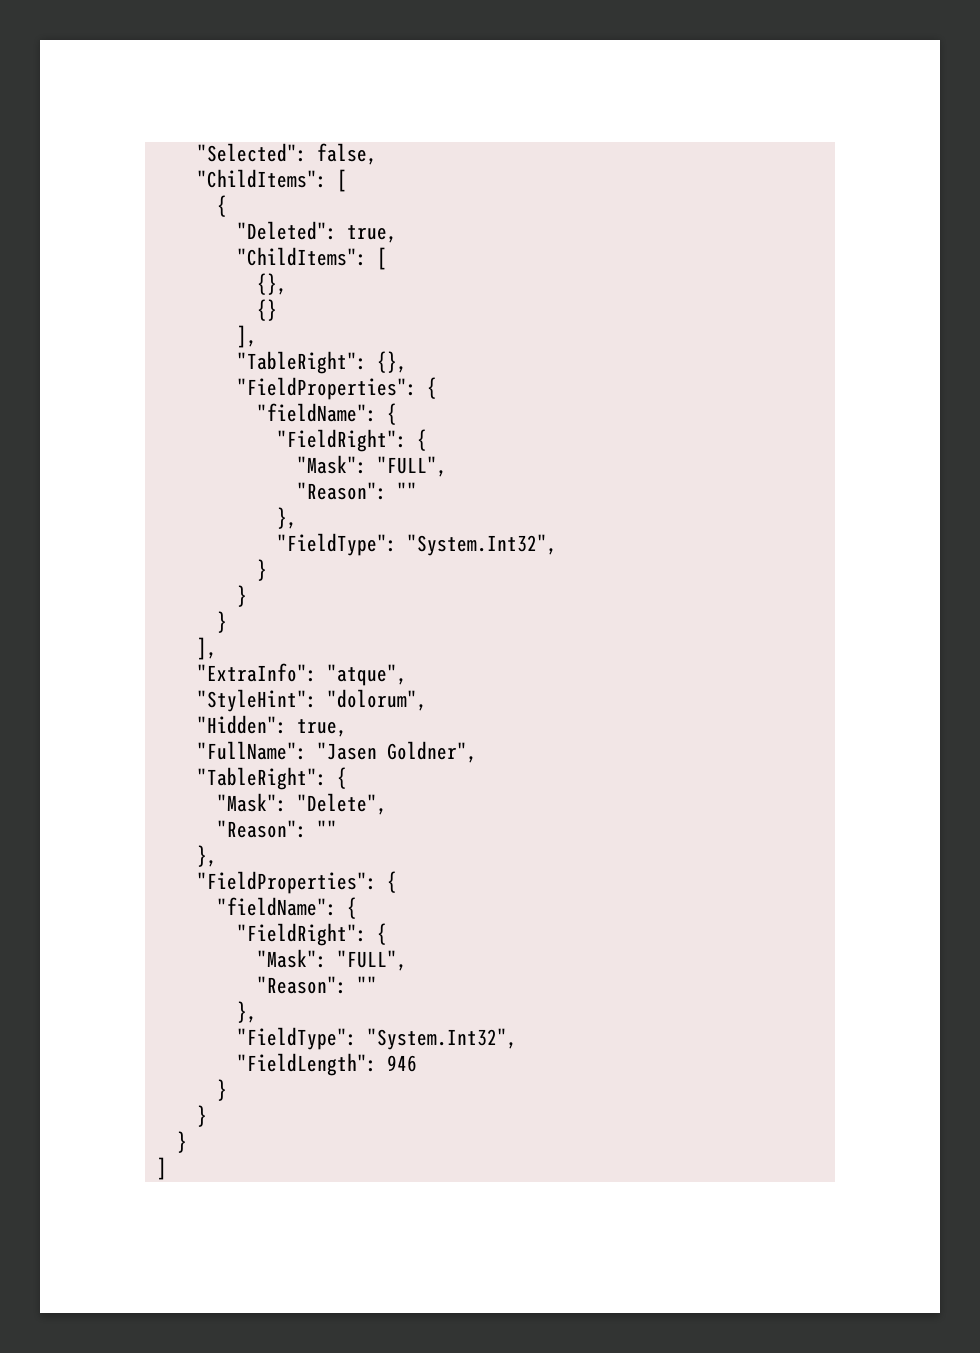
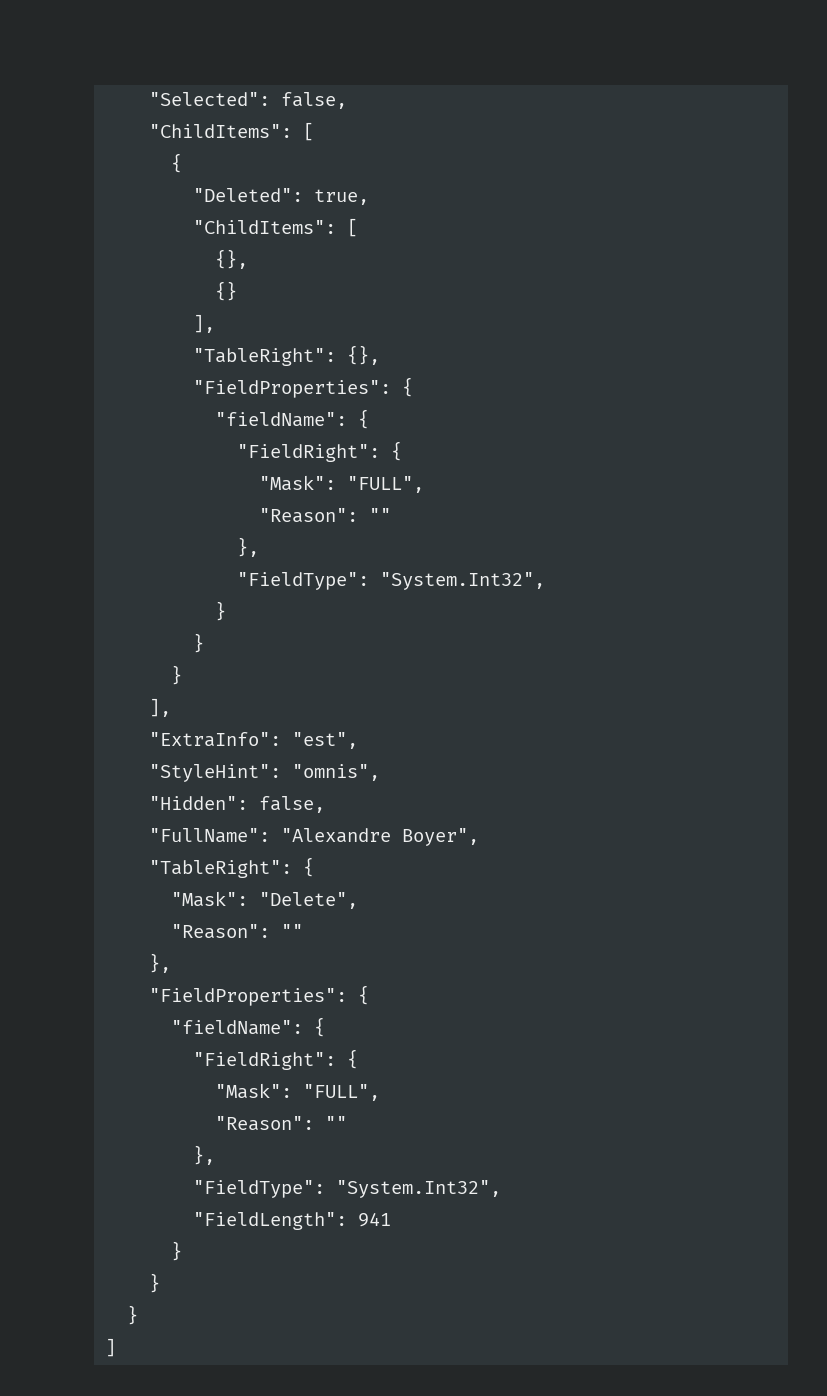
[327,664,408,686] "atque", -> [292,732,359,749] "est",
[327,689,428,711] "dolorum", -> [292,764,381,781] "omnis",
[297,719,348,737] true, -> [259,796,326,813] false,
[317,741,478,763] "Jasen Goldner", -> [281,828,480,846] "Alexandre Boyer",
[387,1055,418,1072] 946 -> [358,1212,392,1227] 941

